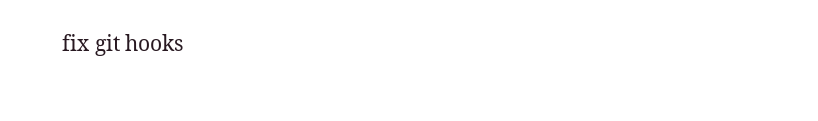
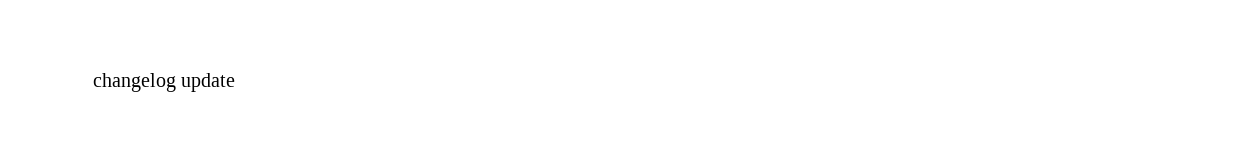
[62,34,184,56] fix git hooks -> [93,73,236,92] changelog update

